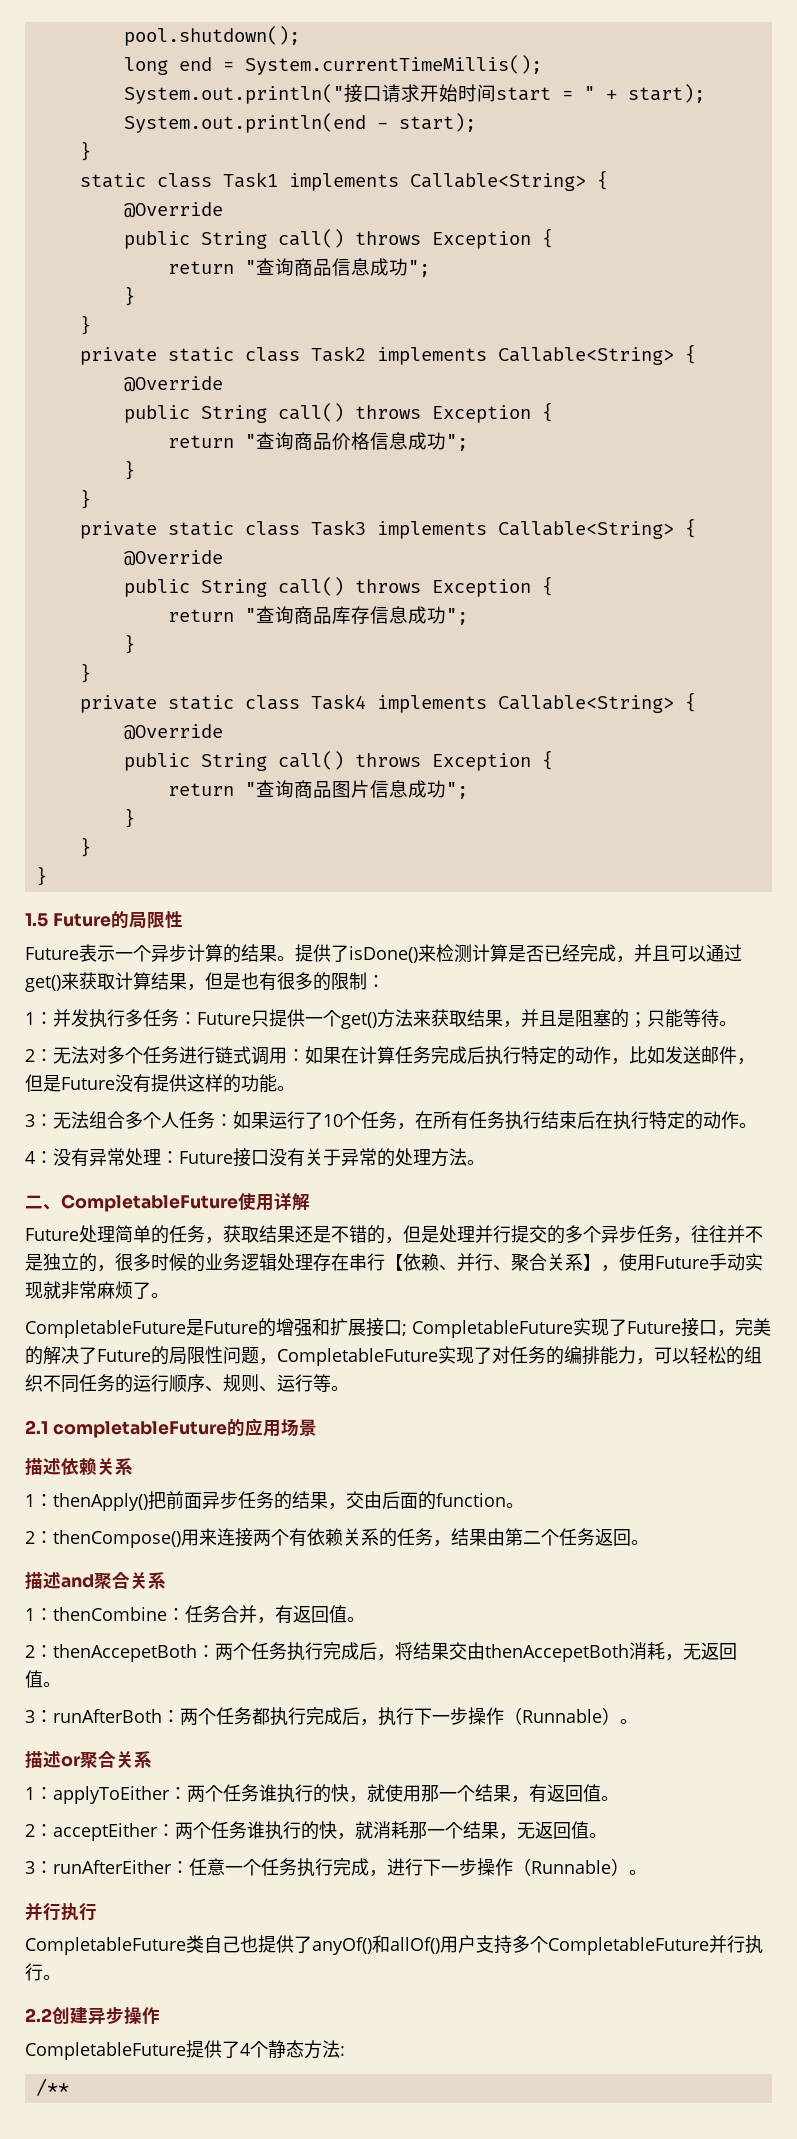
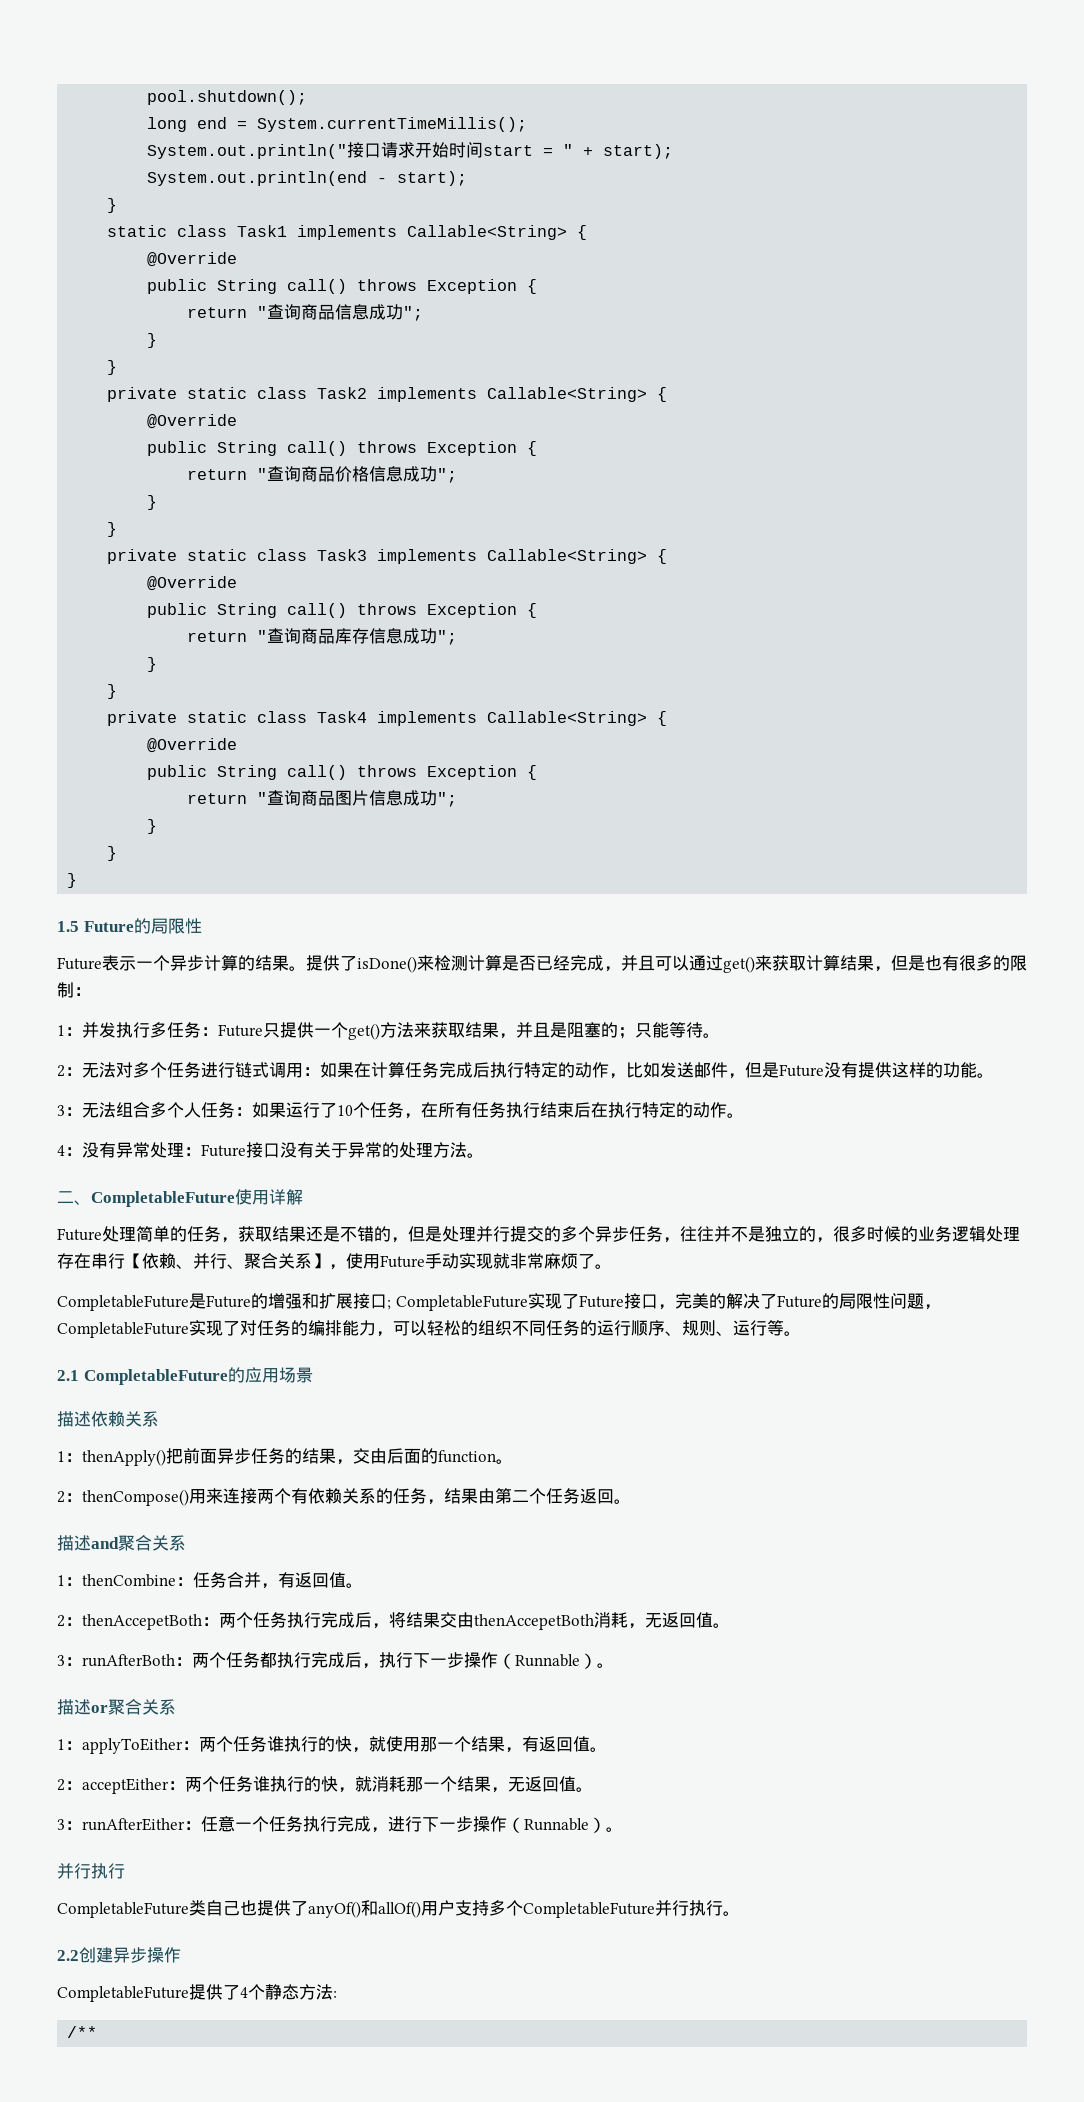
[52,1421,227,1438] completableFuture -> [83,1369,228,1385] CompletableFuture

